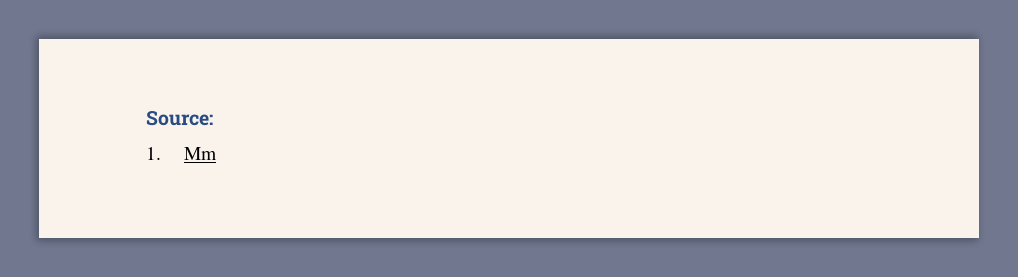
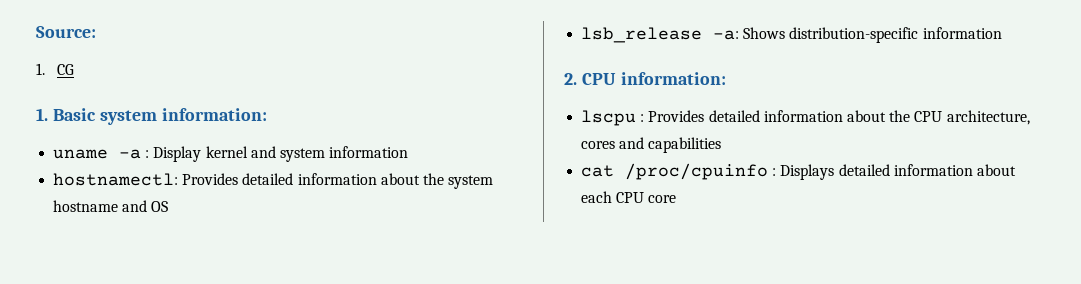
[184,147,218,160] Mm -> [56,64,74,75] [36,108,267,125] [53,146,409,162] [53,173,494,189] [53,200,169,212] [581,27,1002,43] [564,72,726,85] [581,110,1030,126] [581,137,722,153] [581,163,1016,180] [581,191,677,203] CG // 1. Basic system information: // uname -a : Display kernel and system information // hostnamectl: Provides detailed information about the system hostname and OS // lsb_release -a: Shows distribution-specific information // 2. CPU information: // lscpu : Provides detailed information about the CPU architecture, cores and capabilities // cat /proc/cpuinfo : Displays detailed information about each CPU core

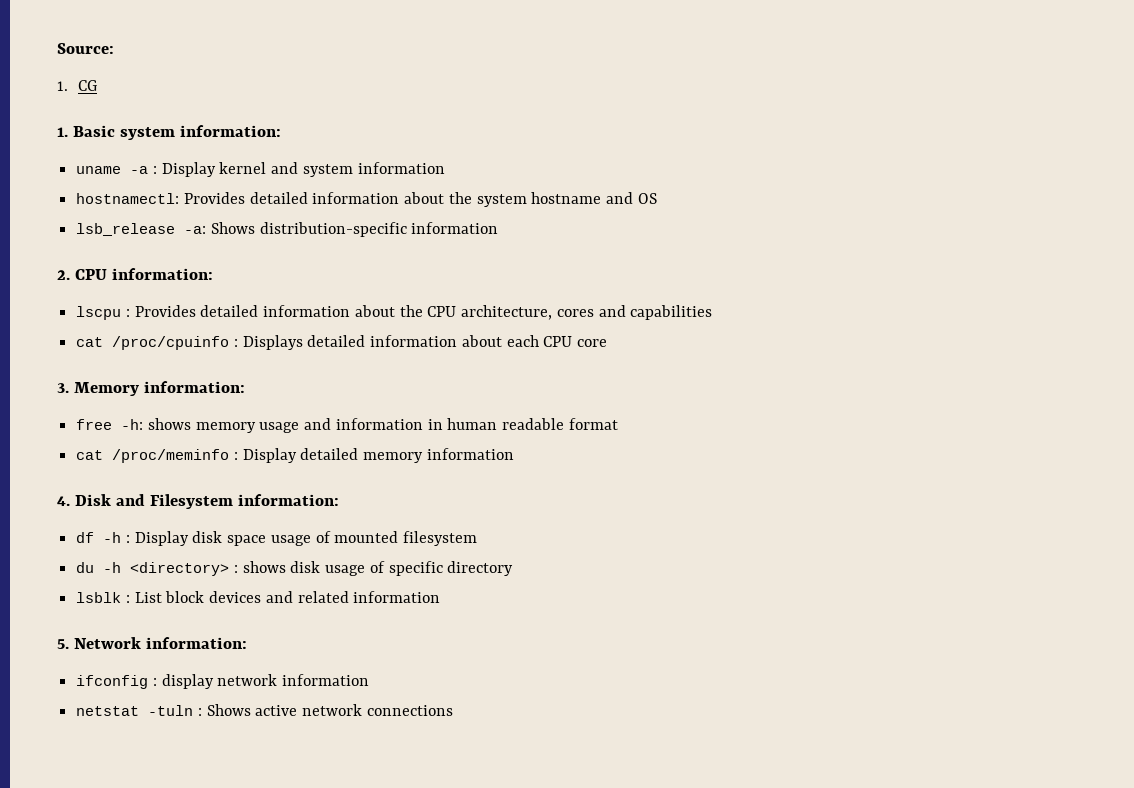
(677, 199) none -> [57,381,245,396] [76,418,618,433] [76,448,514,463] [57,494,339,509] [76,531,478,546] [76,561,514,576] [76,591,441,603] [57,637,247,649] [76,674,370,689] [76,704,453,716] // 3. Memory information: // free -h: shows memory usage and information in human readable format // cat /proc/meminfo : Display detailed memory information // 4. Disk and Filesystem information: // df -h : Display disk space usage of mounted filesystem // du -h <directory> : shows disk usage of specific directory // lsblk : List block devices and related information // 5. Network information: // ifconfig : display network information // netstat -tuln : Shows active network connections

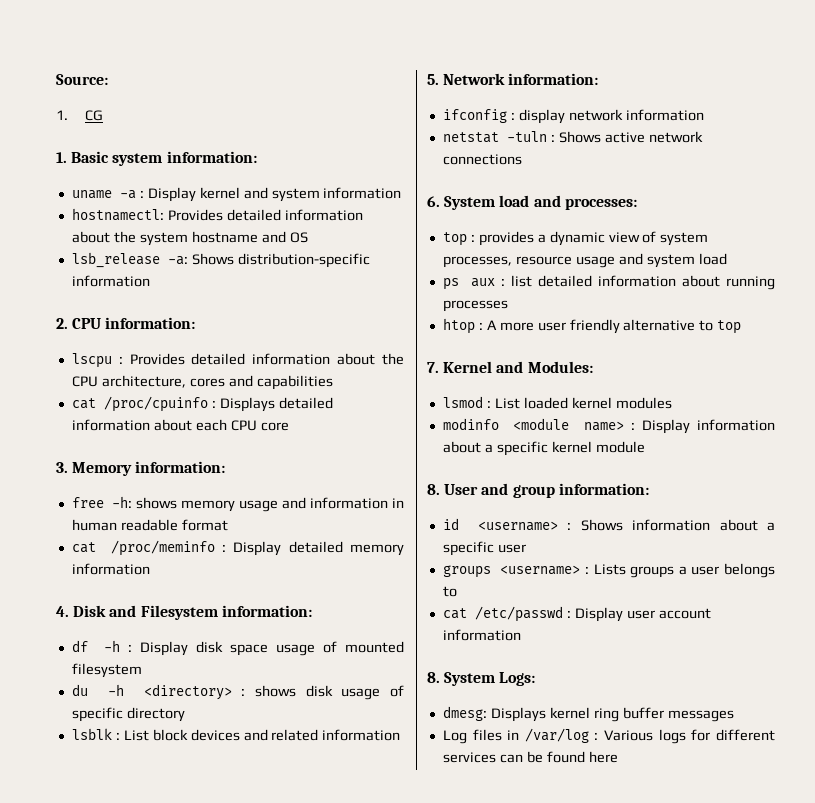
(453, 710) none -> [427,195,637,210] [442,231,709,246] [442,253,727,268] [442,275,775,290] [442,300,508,312] [442,318,742,334] [427,361,593,373] [442,396,672,409] [442,418,775,434] [442,441,645,456] [427,483,649,498] [442,518,775,531] [442,541,526,556] [442,563,775,578] [442,586,457,597] [442,606,711,622] [442,629,521,641] [427,672,536,686] [442,706,734,722] [442,728,775,744] [442,751,618,763] // 6. System load and processes: // top : provides a dynamic view of system processes, resource usage and system load // ps aux : list detailed information about running processes // htop : A more user friendly alternative to top // 7. Kernel and Modules: // lsmod : List loaded kernel modules // modinfo <module name> : Display information about a specific kernel module // 8. User and group information: // id <username> : Shows information about a specific user // groups <username> : Lists groups a user belongs to // cat /etc/passwd : Display user account information // 8. System Logs: // dmesg: Displays kernel ring buffer messages // Log files in /var/log : Various logs for different services can be found here

